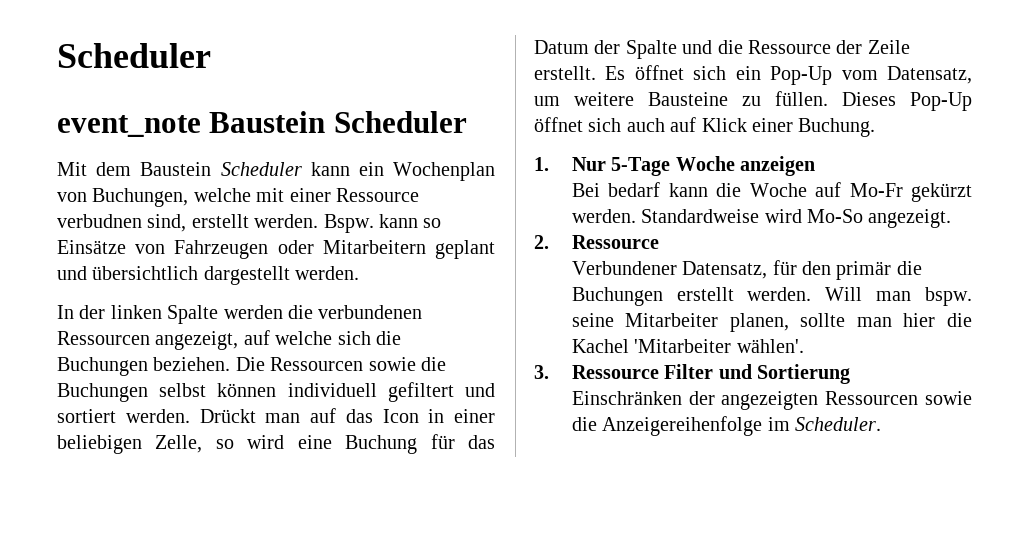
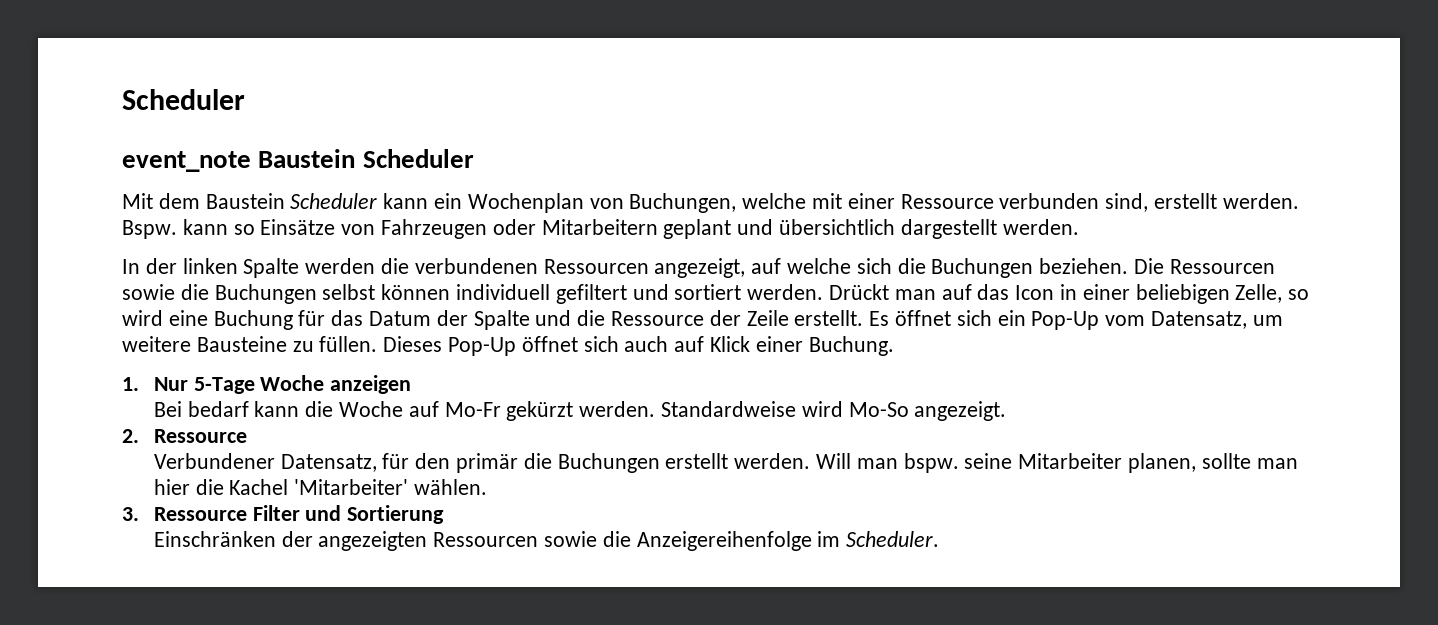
[57,214,142,228] verbudnen -> [999,193,1100,209] verbunden
[634,339,804,353] 'Mitarbeiter wählen'. -> [294,479,487,495] 'Mitarbeiter' wählen.

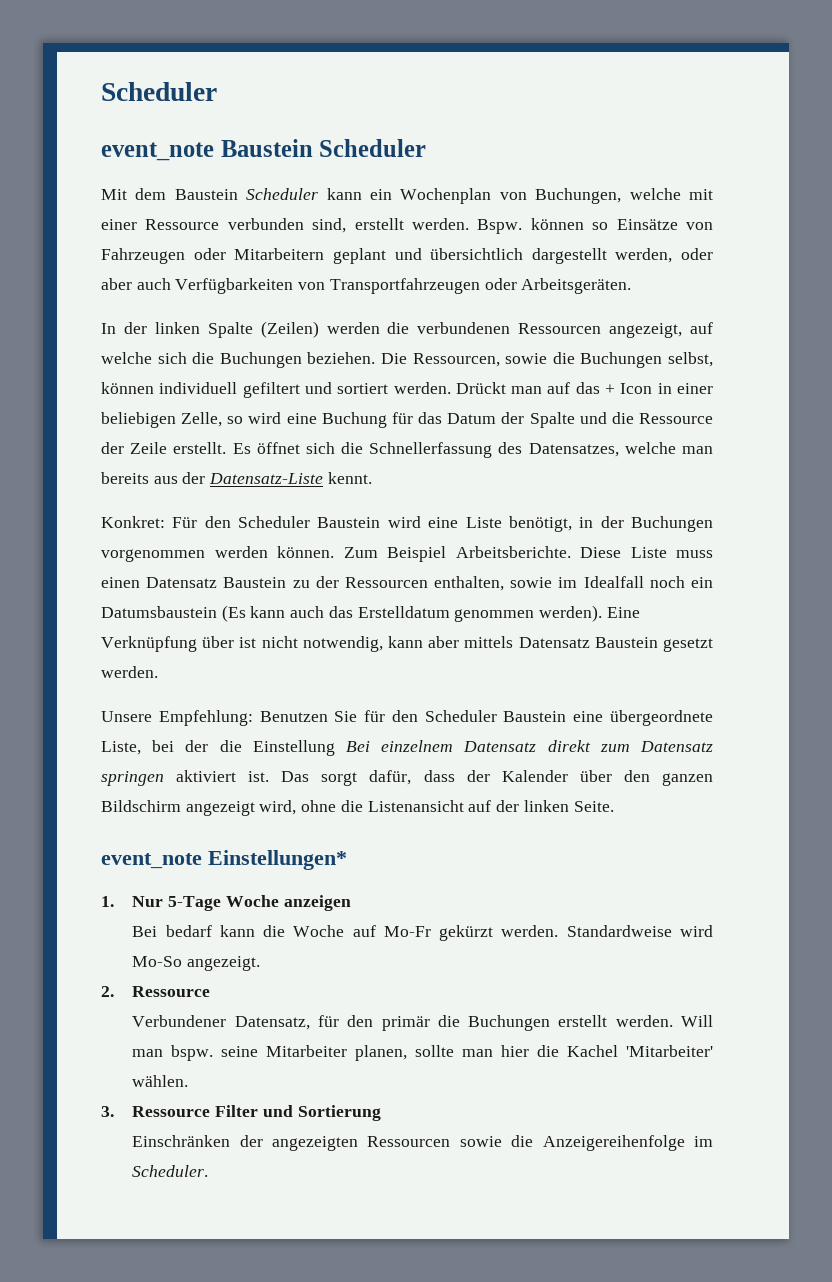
[182,219,228,235] kann -> [530,218,584,230] können
[1002,219,1079,235] werden. -> [615,248,713,263] [101,278,632,294] werden, oder aber auch Verfügbarkeiten von Transportfahrzeugen oder Arbeitsgeräten.
(300, 268) none -> [260,321,319,338] (Zeilen)
[1169,259,1275,274] Ressourcen -> [412,353,500,367] Ressourcen,
[322,284,376,300] selbst -> [668,352,714,367] selbst,
(1010, 292) none -> [605,384,616,394] +
[997,310,1283,330] [122,336,894,356] ein Pop-Up vom Datensatz, um weitere Bausteine zu füllen. Dieses Pop-Up öffnet sich auch auf Klick einer Buchung. -> [341,442,713,458] [101,472,372,484] [101,516,714,532] [101,546,713,562] [101,576,713,591] [101,605,640,622] [101,636,713,652] [101,666,158,678] [101,710,713,726] [101,740,713,756] [101,770,713,786] [101,800,614,816] [101,850,347,870] die Schnellerfassung des Datensatzes, welche man bereits aus der Datensatz-Liste kennt. // Konkret: Für den Scheduler Baustein wird eine Liste benötigt, in der Buchungen vorgenommen werden können. Zum Beispiel Arbeitsberichte. Diese Liste muss einen Datensatz Baustein zu der Ressourcen enthalten, sowie im Idealfall noch ein Datumsbaustein (Es kann auch das Erstelldatum genommen werden). Eine Verknüpfung über ist nicht notwendig, kann aber mittels Datensatz Baustein gesetzt werden. // Unsere Empfehlung: Benutzen Sie für den Scheduler Baustein eine übergeordnete Liste, bei der die Einstellung Bei einzelnem Datensatz direkt zum Datensatz springen aktiviert ist. Das sorgt dafür, dass der Kalender über den ganzen Bildschirm angezeigt wird, ohne die Listenansicht auf der linken Seite. // event_note Einstellungen*

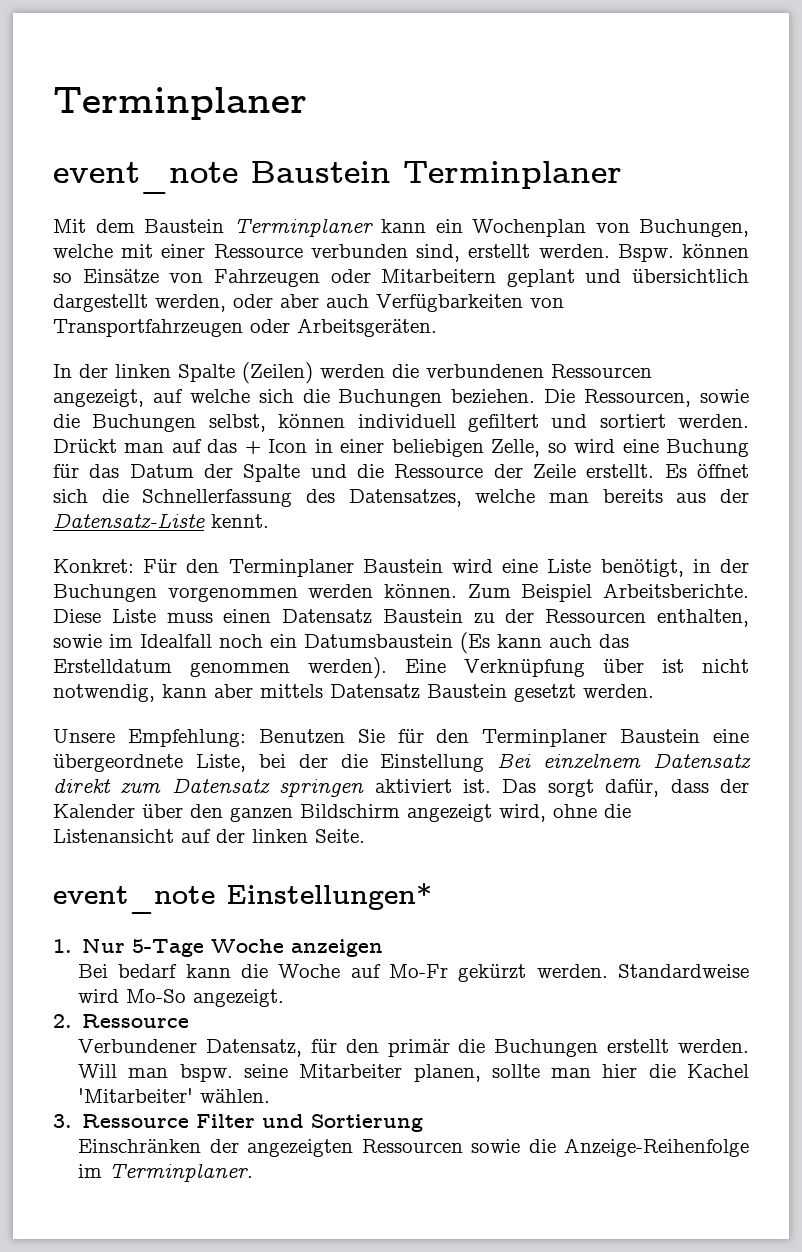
[101,82,217,101] Scheduler -> [53,87,307,120] Terminplaner
[319,139,427,157] Scheduler -> [403,161,622,189] Terminplaner
[246,188,319,200] Scheduler -> [233,218,373,237] Terminplaner
[238,516,311,528] Scheduler -> [228,559,354,577] Terminplaner
[424,710,497,722] Scheduler -> [482,729,608,747] Terminplaner
[542,1135,713,1151] [132,1165,209,1177] Anzeigereihenfolge im Scheduler. -> [564,1138,749,1157] [78,1163,254,1182] Anzeige-Reihenfolge im Terminplaner.

